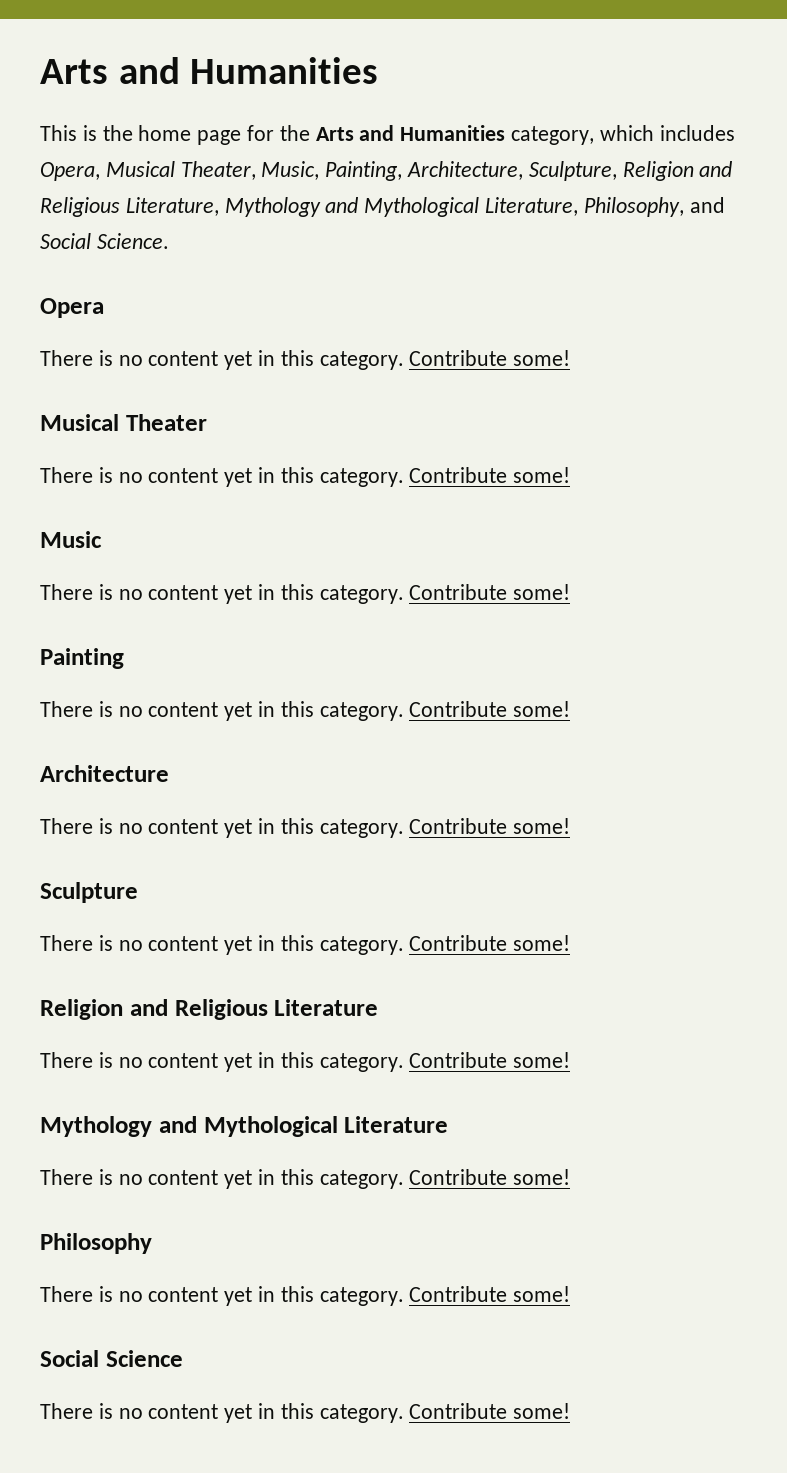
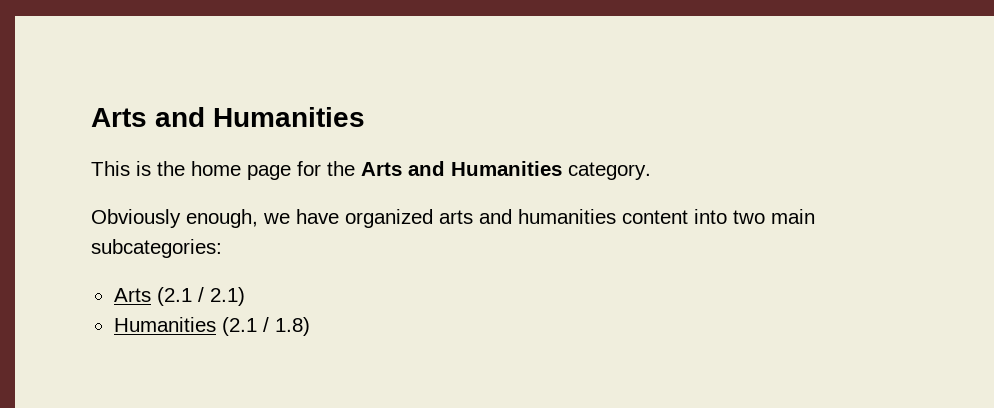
[511,125,735,145] [40,161,733,181] [40,197,725,217] [40,233,169,249] [40,298,104,318] [40,350,571,370] [40,414,207,431] [40,467,571,487] [40,531,102,548] [40,584,571,604] [40,648,124,669] [40,701,571,721] [40,765,169,782] [40,818,571,838] [40,882,138,903] [40,935,571,955] [40,999,379,1020] [40,1052,571,1072] [40,1116,449,1137] [40,1169,571,1189] [40,1233,152,1254] [40,1286,571,1306] [40,1350,183,1367] [40,1403,571,1423] category, which includes Opera, Musical Theater, Music, Painting, Architecture, Sculpture, Religion and Religious Literature, Mythology and Mythological Literature, Philosophy, and Social Science. // Opera // There is no content yet in this category. Contribute some! // Musical Theater // There is no content yet in this category. Contribute some! // Music // There is no content yet in this category. Contribute some! // Painting // There is no content yet in this category. Contribute some! // Architecture // There is no content yet in this category. Contribute some! // Sculpture // There is no content yet in this category. Contribute some! // Religion and Religious Literature // There is no content yet in this category. Contribute some! // Mythology and Mythological Literature // There is no content yet in this category. Contribute some! // Philosophy // There is no content yet in this category. Contribute some! // Social Science // There is no content yet in this category. Contribute some! -> [568,162,651,180] [91,209,815,228] [91,239,222,258] [113,287,245,306] [113,317,310,336] category. // Obviously enough, we have organized arts and humanities content into two main subcategories: // Arts (2.1 / 2.1) // Humanities (2.1 / 1.8)

